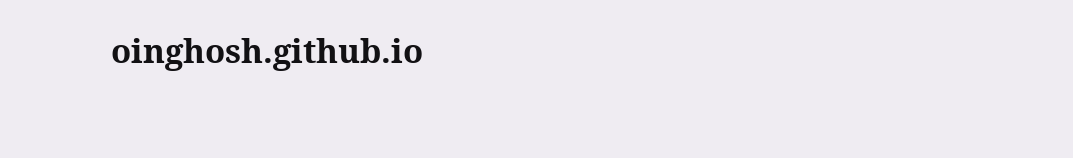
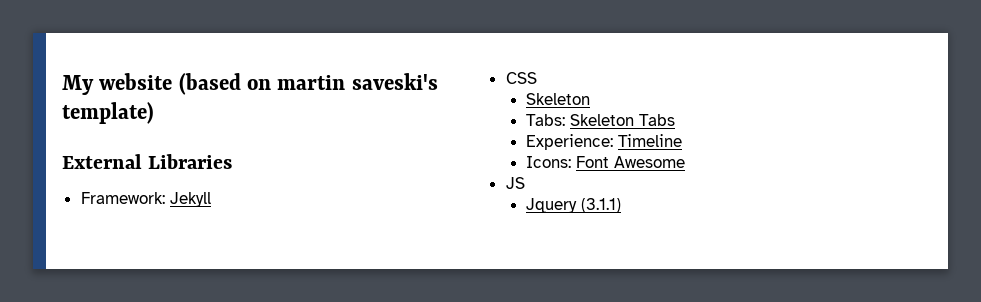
[111,38,423,71] oinghosh.github.io -> [62,73,438,95] [62,102,154,124] [62,154,233,169] [80,192,211,207] [505,72,537,84] [526,93,591,105] [526,114,676,126] [526,134,683,150] [526,156,686,168] [505,177,525,189] [526,198,622,213] My website (based on martin saveski's template) // External Libraries // Framework: Jekyll // CSS // Skeleton // Tabs: Skeleton Tabs // Experience: Timeline // Icons: Font Awesome // JS // Jquery (3.1.1)

